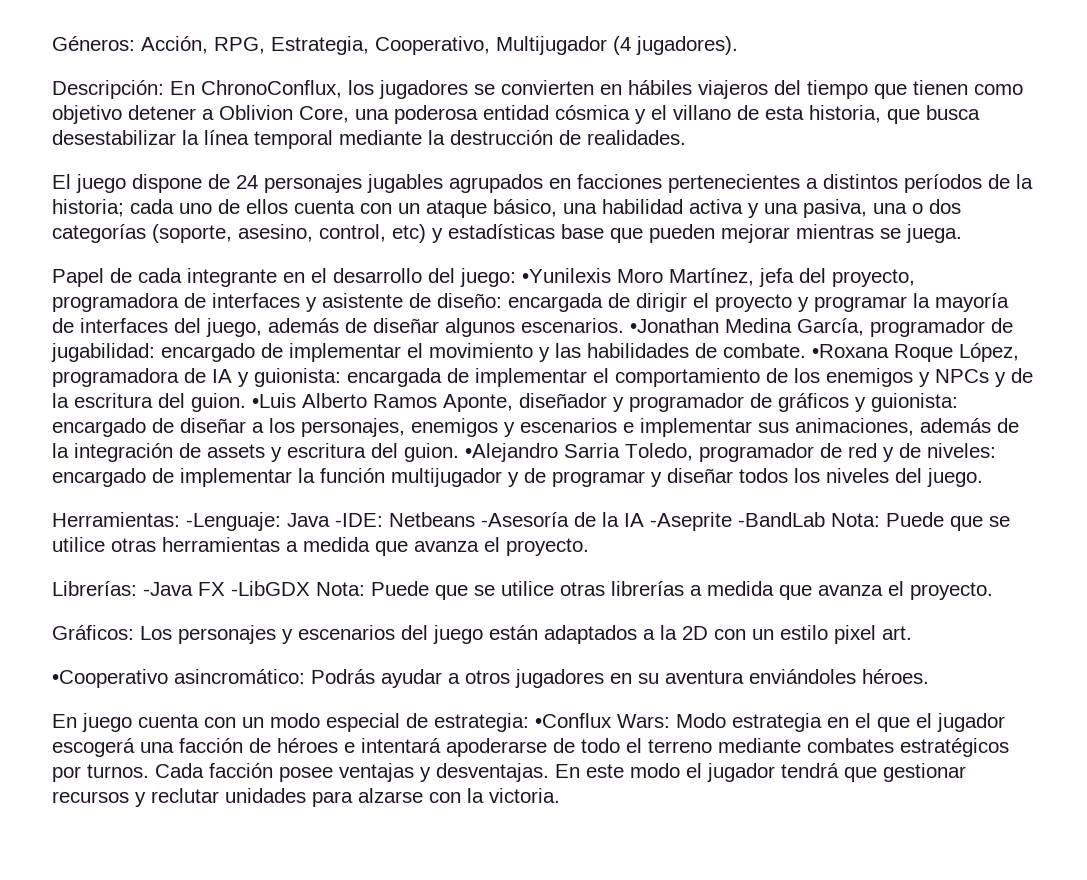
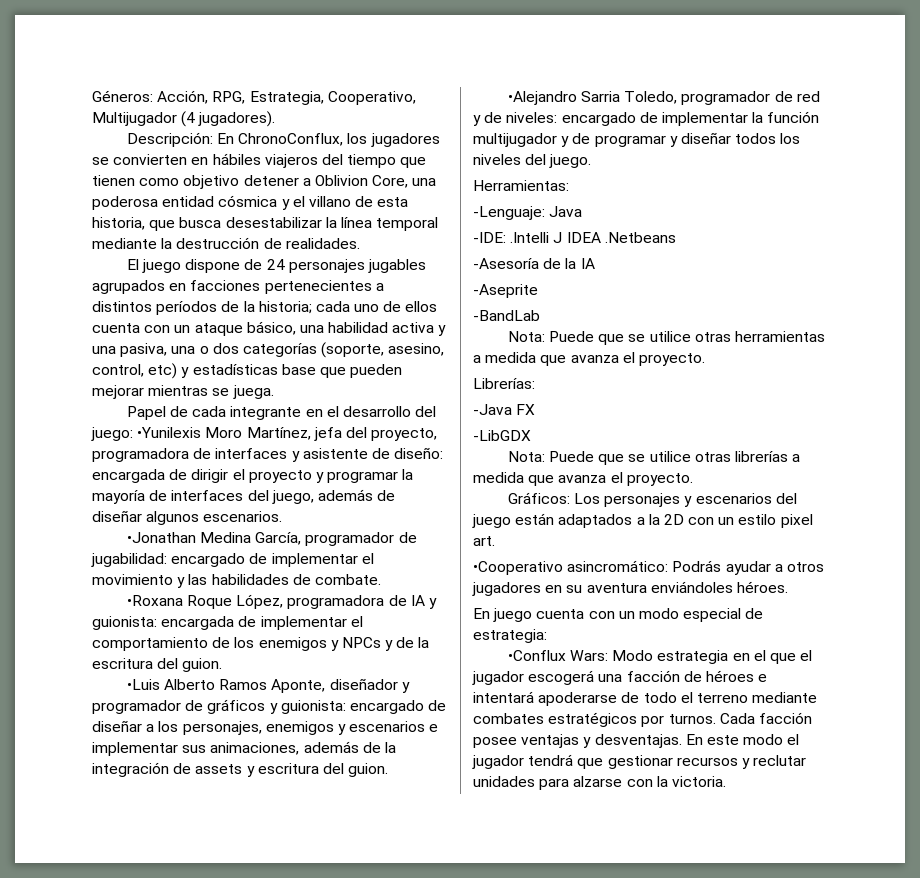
(624, 325) none -> (283, 516) //
(806, 350) none -> (381, 579) //
(246, 402) none -> (223, 665) //
(459, 452) none -> (389, 770) //
(180, 519) none -> (569, 185) //
[335,512,475,527] -IDE: Netbeans -> [473,232,676,243] // -IDE: .Intelli J IDEA .Netbeans //
(644, 520) none -> (595, 263) //
(732, 521) none -> (538, 291) //
(825, 519) none -> (540, 315) //
(137, 588) none -> (535, 383) //
(225, 589) none -> (536, 409) //
(310, 588) none -> (531, 435) //
(529, 722) none -> (547, 636) //

